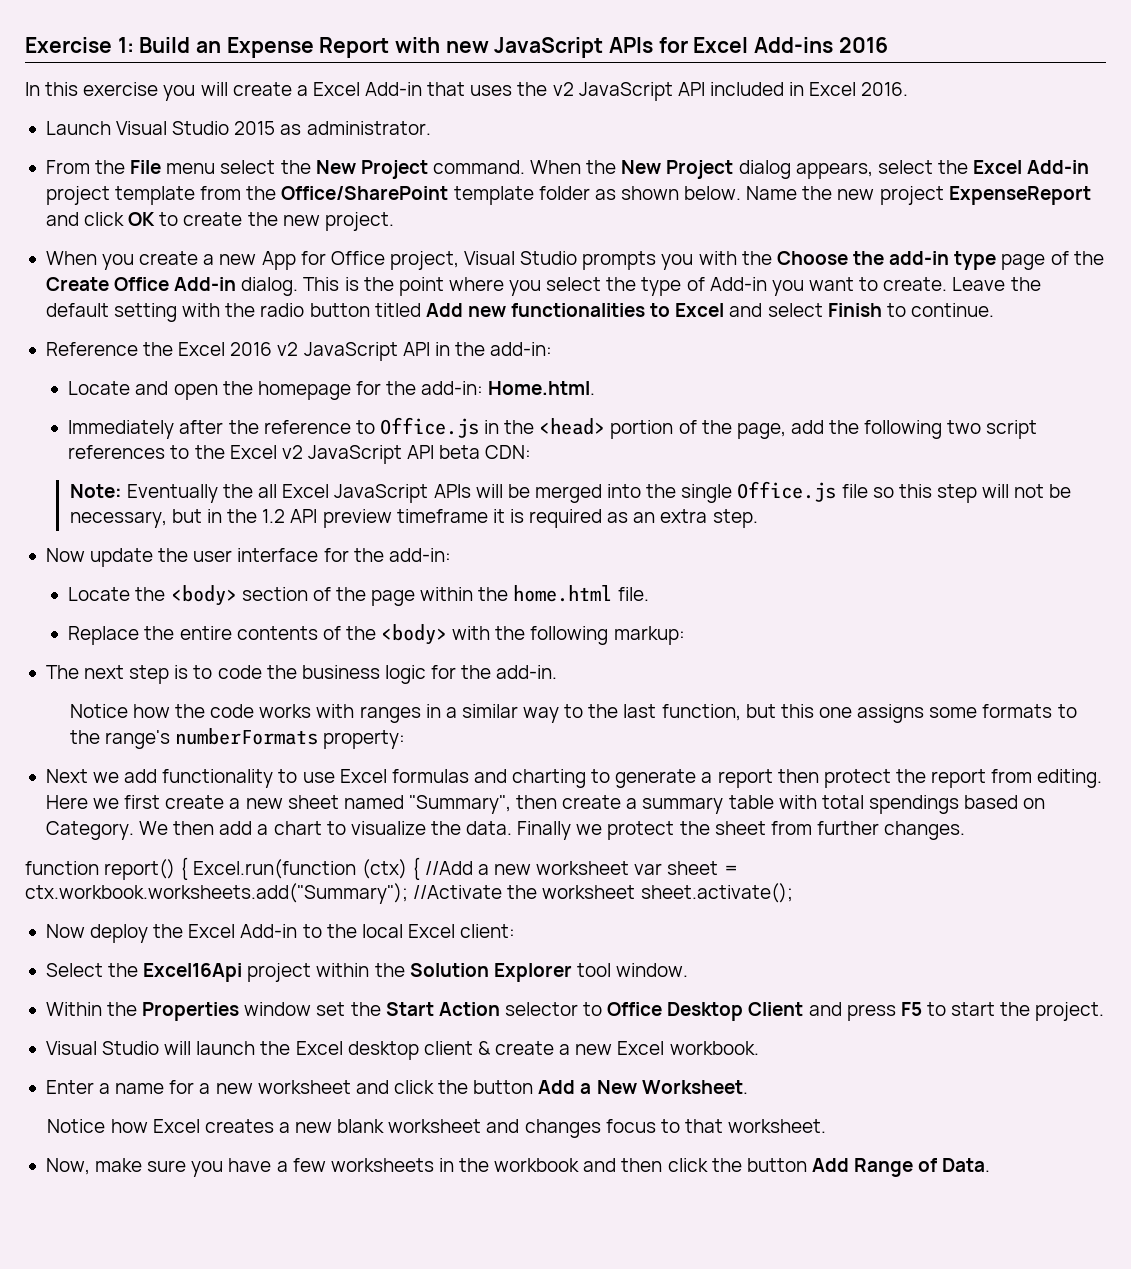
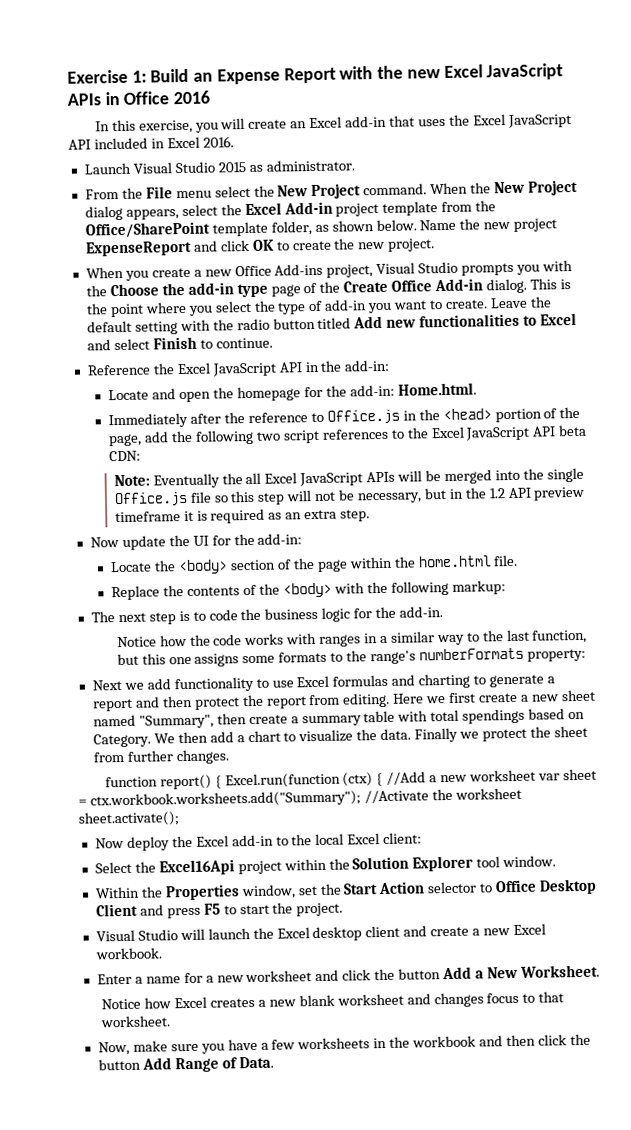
[445,37,834,58] new JavaScript APIs for Excel Add-ins -> [377,63,564,81] [67,91,170,106] the new Excel JavaScript APIs in Office
[83,82,159,96] exercise -> [138,119,193,134] exercise,
[296,82,423,96] a Excel Add-in -> [290,115,388,129] an Excel add-in
[552,82,574,96] v2 -> [472,114,506,126] Excel
[538,186,590,200] folder -> [270,221,312,236] folder,
[261,251,385,270] App for Office -> [234,263,324,277] Office Add-ins
[709,277,767,291] Add-in -> [324,299,368,311] add-in
[230,342,299,356] 2016 v2 -> (211, 368) none
[281,445,303,459] v2 -> (465, 432) none
[193,548,319,562] user interface -> [192,535,209,546] UI
[179,626,232,640] entire -> (185, 591) none
(773, 778) none -> [135,696,160,708] and
[240,924,298,938] Add-in -> [231,834,274,847] add-in
[244,1002,312,1016] window -> [240,884,296,900] window,
[477,1041,491,1055] & -> [403,925,428,937] and

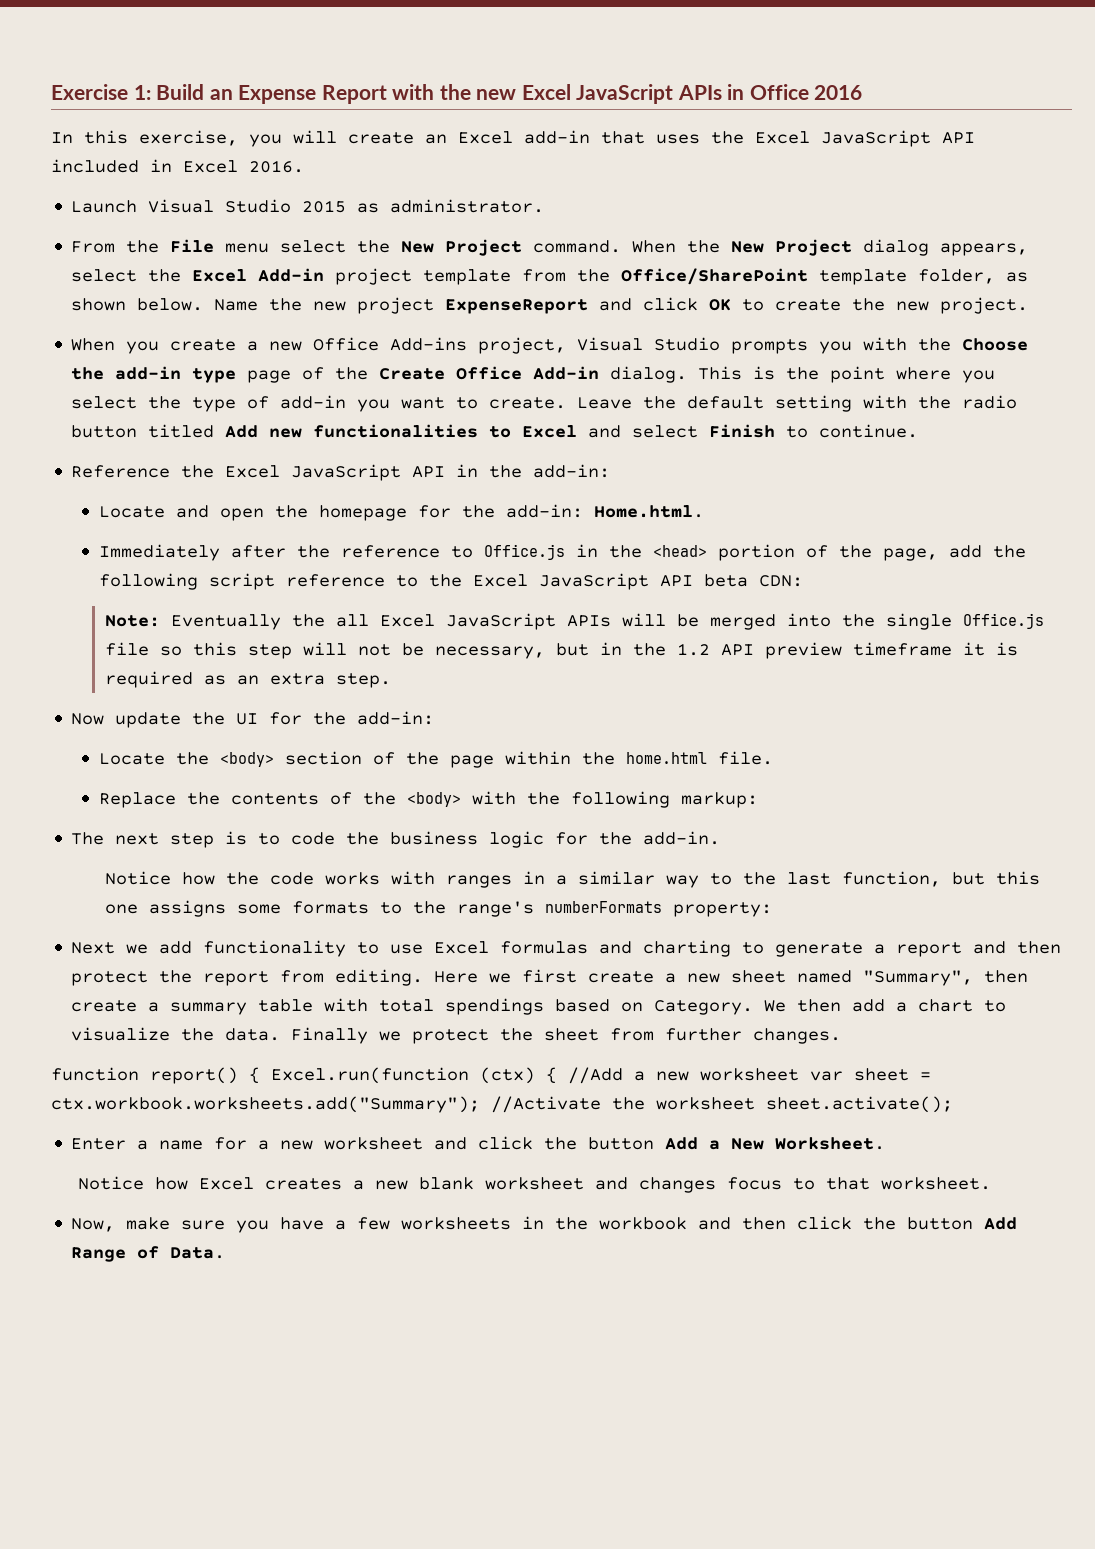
[255,428,389,444] two script references -> [208,573,385,590] script reference
[94,832,423,851] [94,855,557,876] [94,878,598,901] [95,902,344,919] [95,923,546,942] [94,947,163,960] // Now deploy the Excel add-in to the local Excel client: // Select the Excel16Api project within the Solution Explorer tool window. // Within the Properties window, set the Start Action selector to Office Desktop Client and press F5 to start the project. // Visual Studio will launch the Excel desktop client and create a new Excel workbook. -> (953, 1104) none

